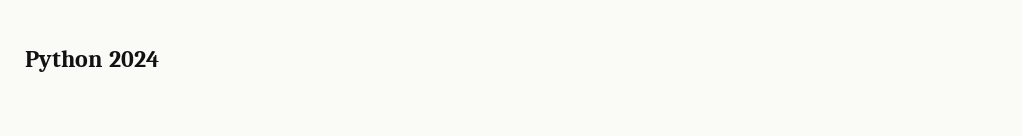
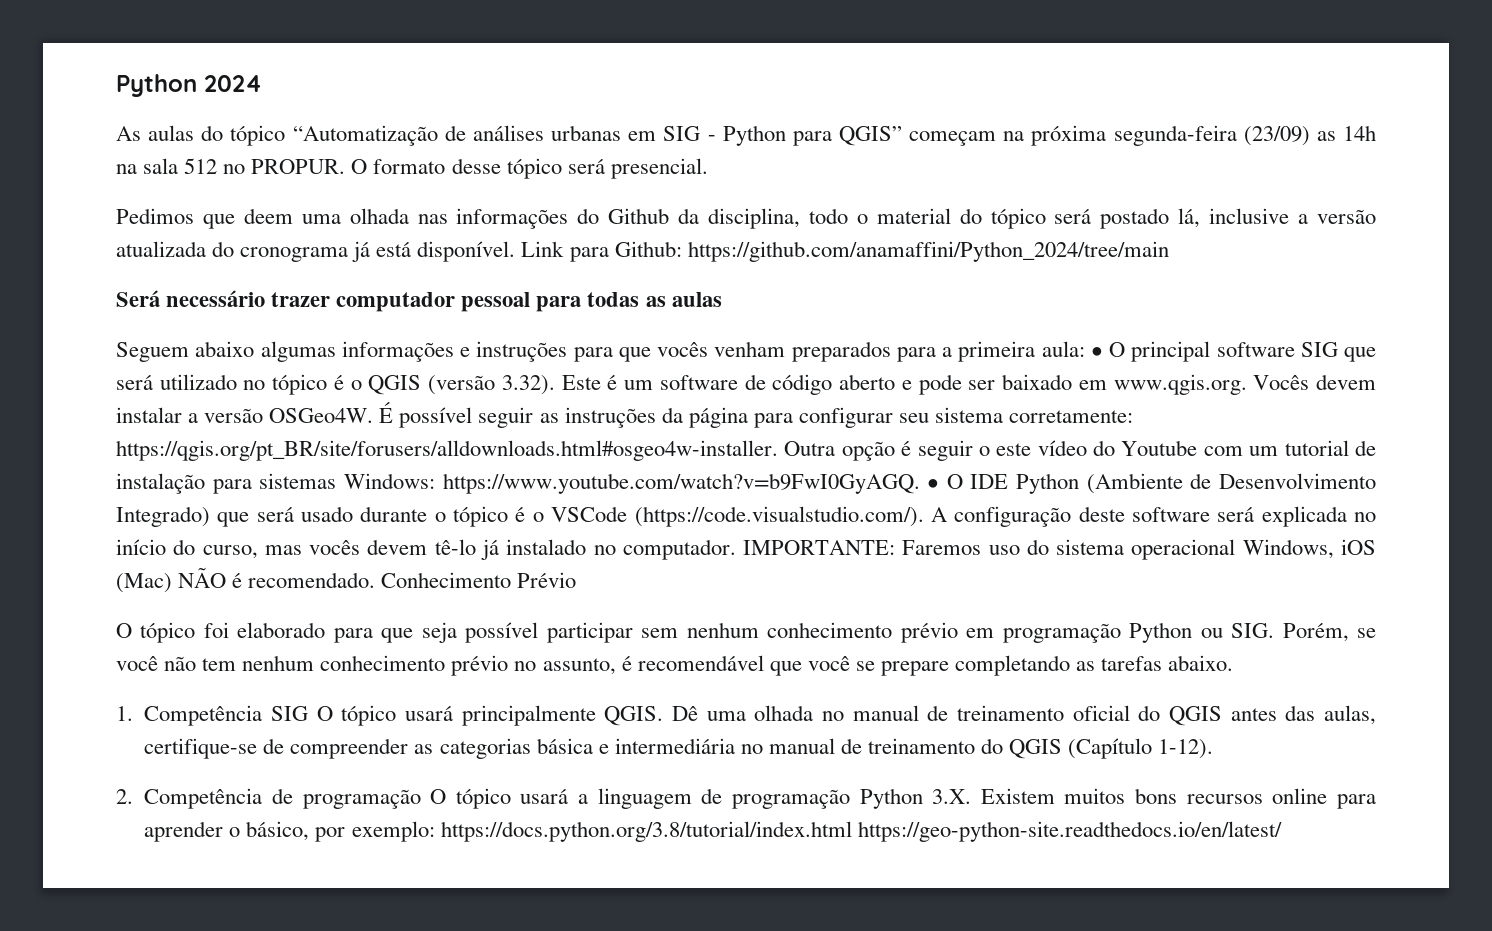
(160, 59) none -> [116,125,1376,146] [116,158,708,179] [116,208,1377,229] [116,241,1169,262] [116,290,722,312] [116,341,1376,362] [116,374,1376,395] [116,402,1134,428] [116,440,1376,461] [116,473,1376,494] [116,506,1376,527] [116,539,1377,560] [116,567,577,593] [116,622,1376,643] [116,655,1234,676] [116,705,1377,726] [144,738,1214,759] [116,788,1377,809] [144,821,1282,842] // As aulas do tópico “Automatização de análises urbanas em SIG - Python para QGIS” começam na próxima segunda-feira (23/09) as 14h na sala 512 no PROPUR. O formato desse tópico será presencial. // Pedimos que deem uma olhada nas informações do Github da disciplina, todo o material do tópico será postado lá, inclusive a versão atualizada do cronograma já está disponível. Link para Github: https://github.com/anamaffini/Python_2024/tree/main // Será necessário trazer computador pessoal para todas as aulas // Seguem abaixo algumas informações e instruções para que vocês venham preparados para a primeira aula: • O principal software SIG que será utilizado no tópico é o QGIS (versão 3.32). Este é um software de código aberto e pode ser baixado em www.qgis.org. Vocês devem instalar a versão OSGeo4W. É possível seguir as instruções da página para configurar seu sistema corretamente: https://qgis.org/pt_BR/site/forusers/alldownloads.html#osgeo4w-installer. Outra opção é seguir o este vídeo do Youtube com um tutorial de instalação para sistemas Windows: https://www.youtube.com/watch?v=b9FwI0GyAGQ. • O IDE Python (Ambiente de Desenvolvimento Integrado) que será usado durante o tópico é o VSCode (https://code.visualstudio.com/). A configuração deste software será explicada no início do curso, mas vocês devem tê-lo já instalado no computador. IMPORTANTE: Faremos uso do sistema operacional Windows, iOS (Mac) NÃO é recomendado. Conhecimento Prévio // O tópico foi elaborado para que seja possível participar sem nenhum conhecimento prévio em programação Python ou SIG. Porém, se você não tem nenhum conhecimento prévio no assunto, é recomendável que você se prepare completando as tarefas abaixo. // 1. Competência SIG O tópico usará principalmente QGIS. Dê uma olhada no manual de treinamento oficial do QGIS antes das aulas, certifique-se de compreender as categorias básica e intermediária no manual de treinamento do QGIS (Capítulo 1-12). // 2. Competência de programação O tópico usará a linguagem de programação Python 3.X. Existem muitos bons recursos online para aprender o básico, por exemplo: https://docs.python.org/3.8/tutorial/index.html https://geo-python-site.readthedocs.io/en/latest/

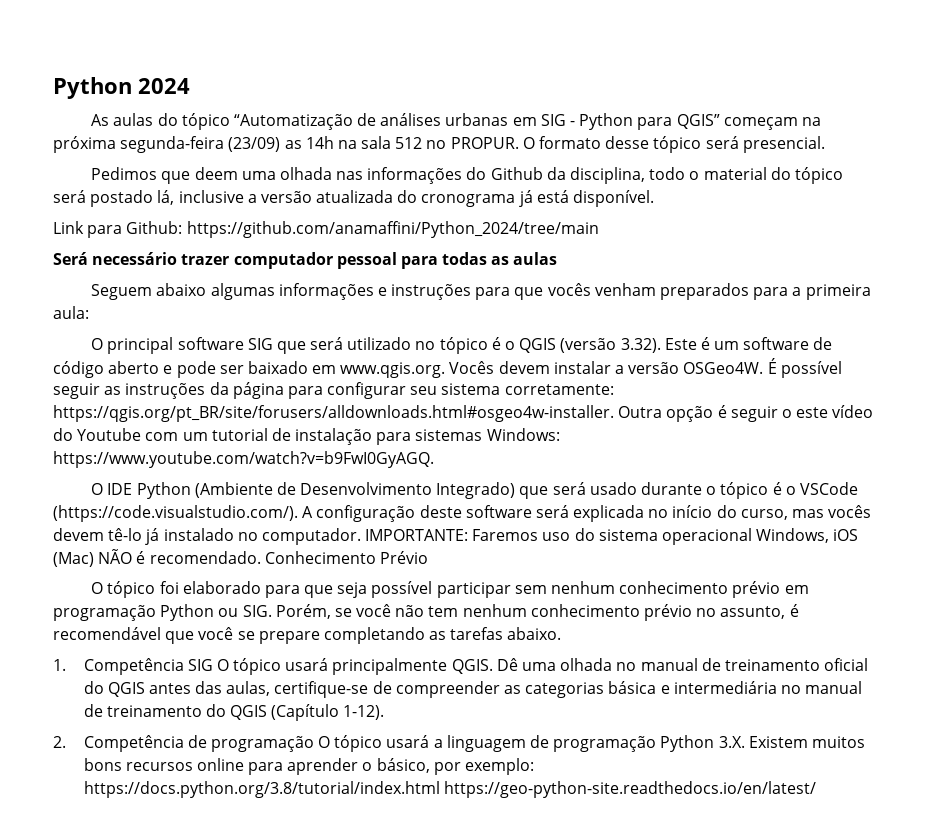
(516, 251) none -> (655, 198) //
[1090,347,1103,357] • -> (89, 312) //
[927,479,940,489] • -> (434, 459) //

